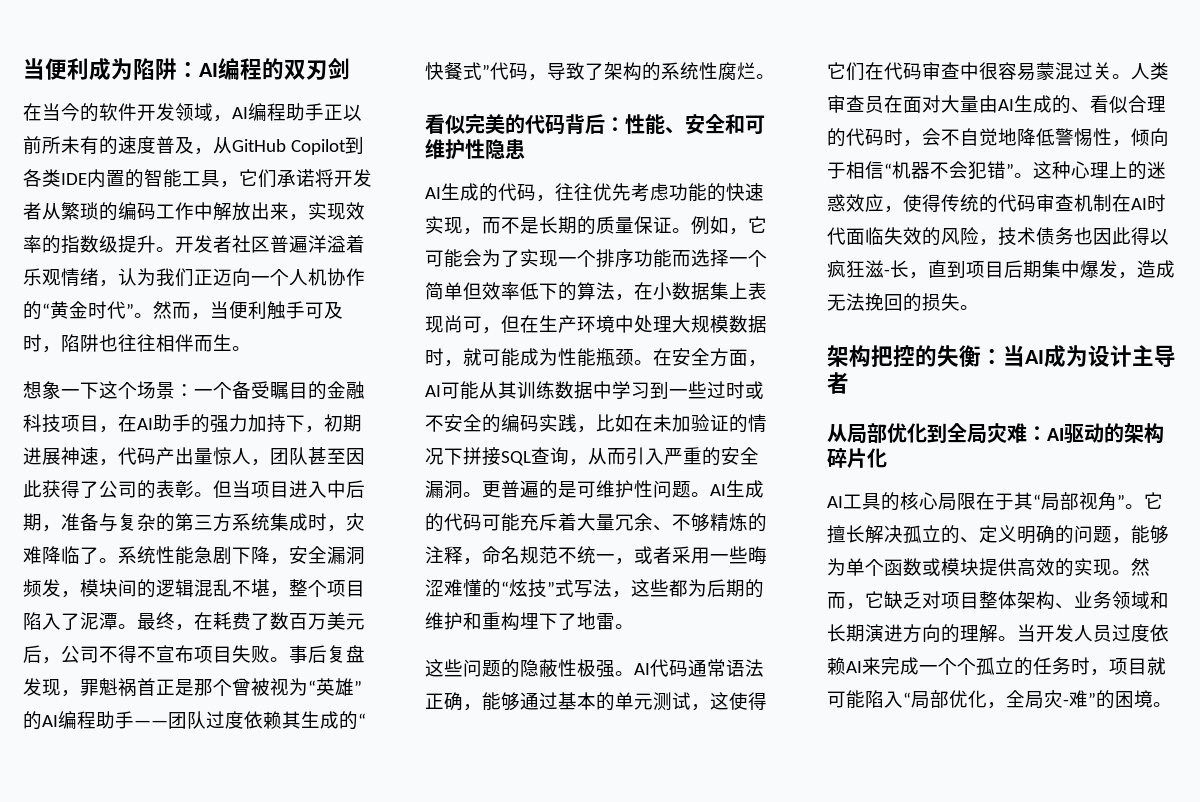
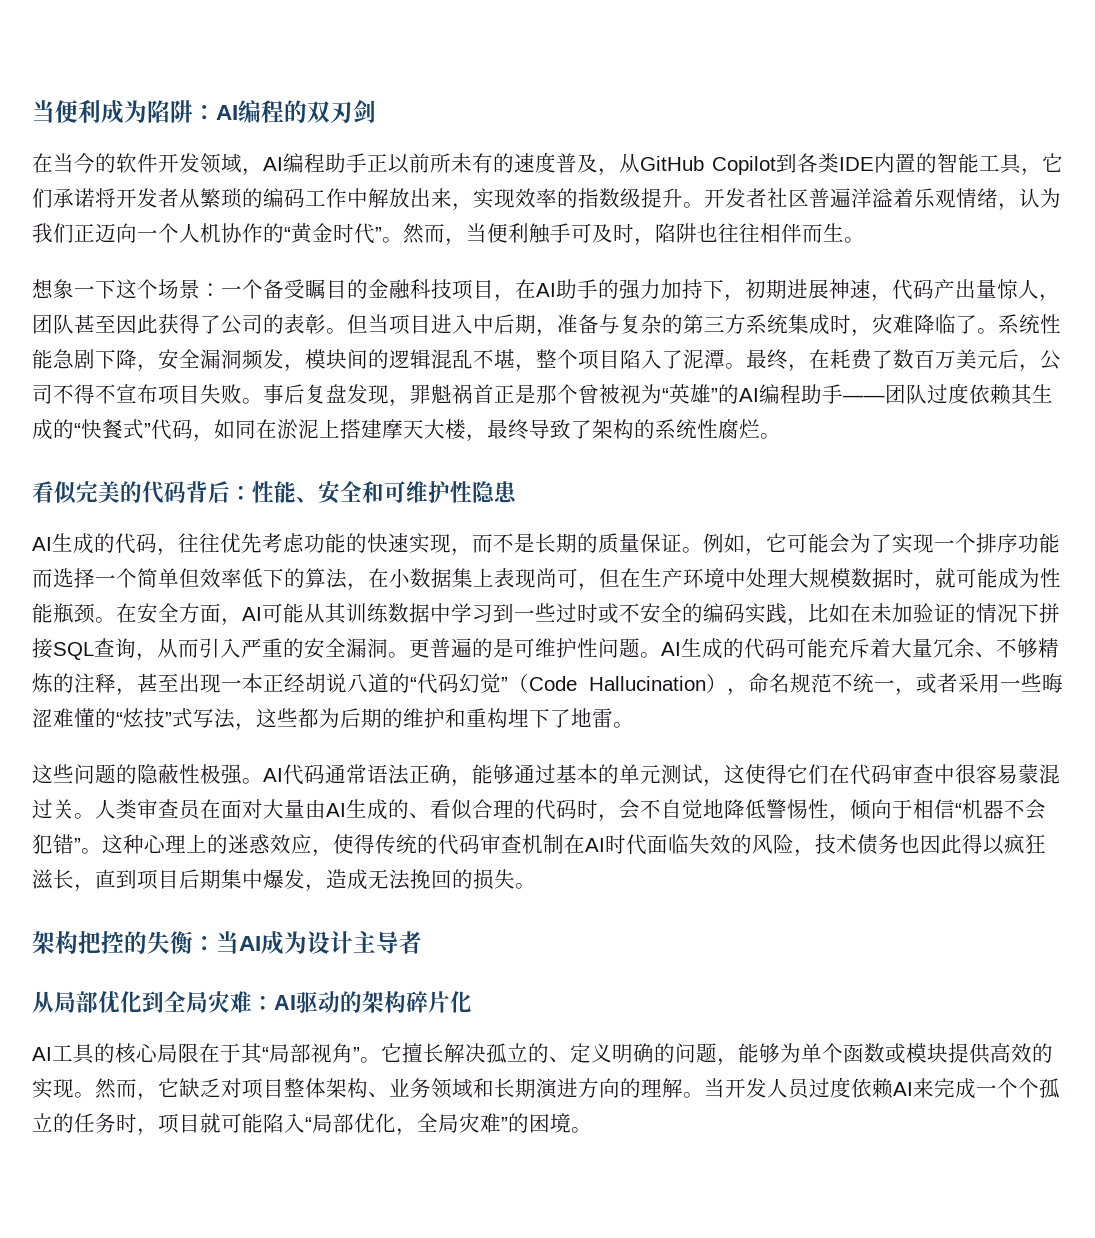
(547, 77) none -> [214,419,529,442] 如同在淤泥上搭建摩天大楼，最终
(482, 561) none -> [137,673,748,696] 甚至出现一本正经胡说八道的“代码幻觉”（Code Hallucination），
[884,269,890,276] - -> (54, 879) none
[1063,699,1069,706] - -> (480, 1123) none

